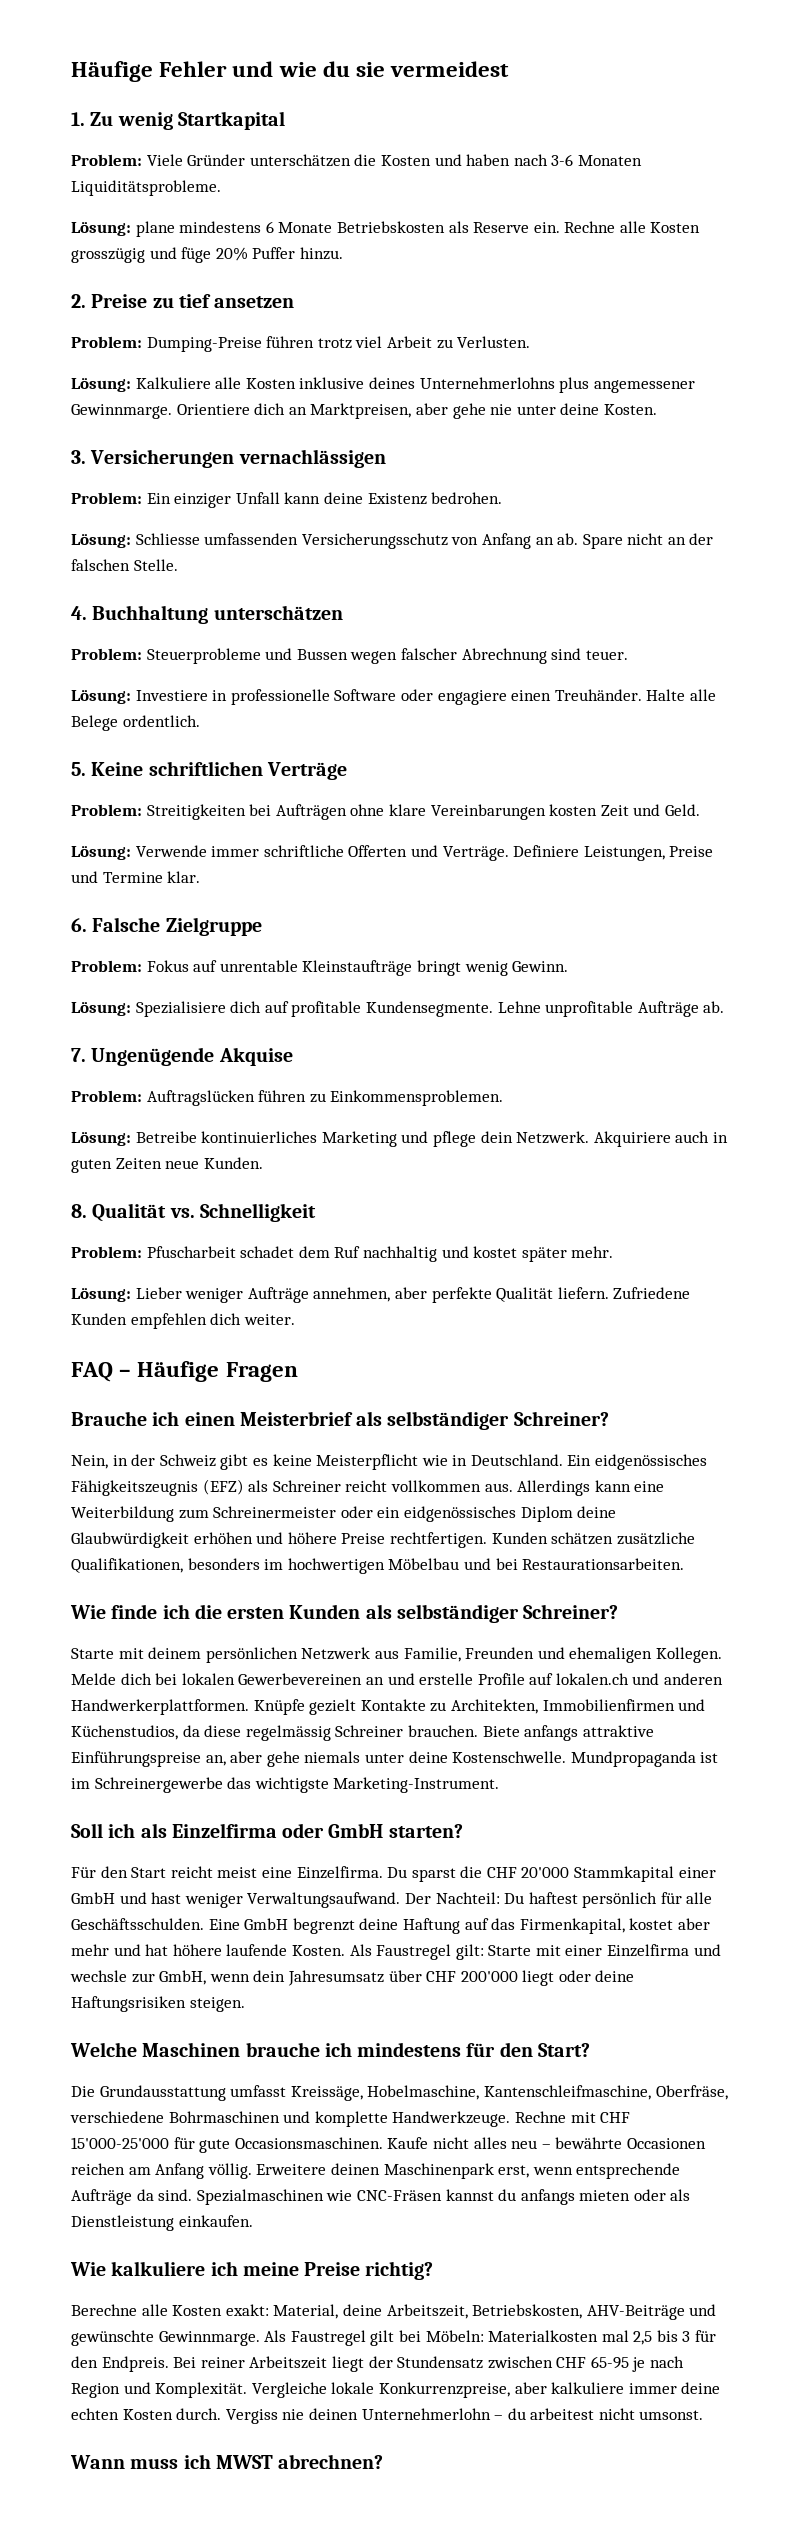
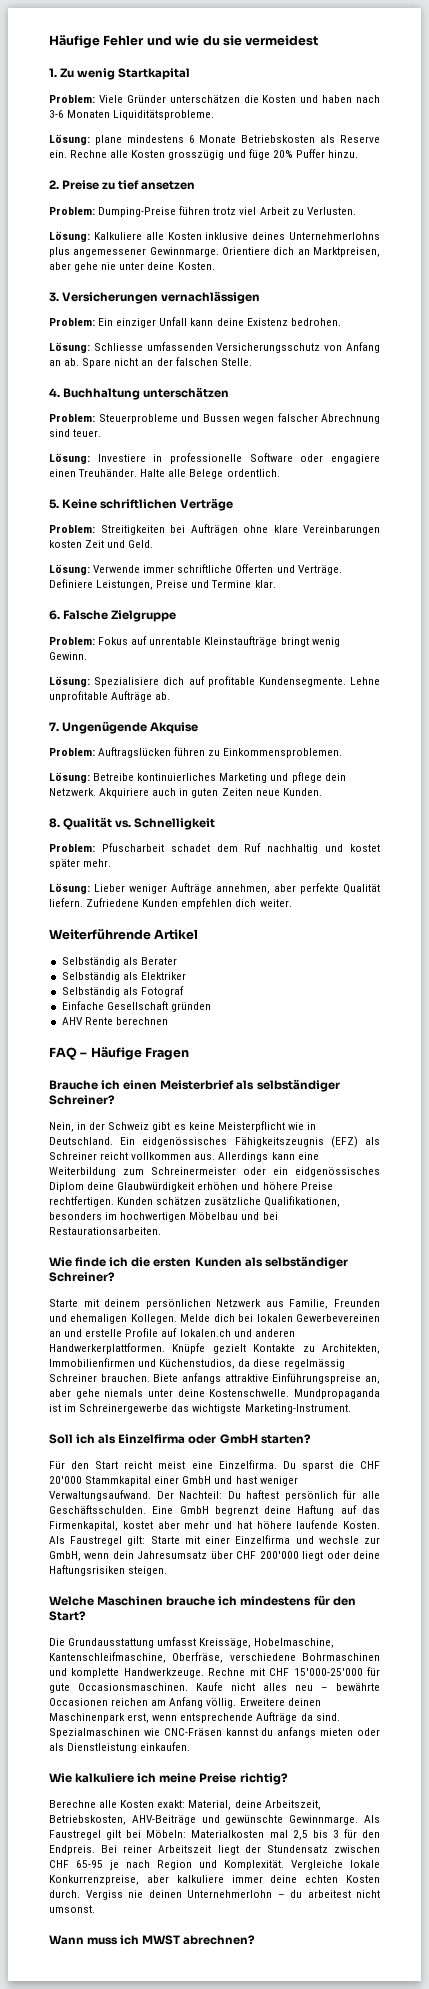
(295, 1319) none -> [49,929,199,940] [61,957,177,967] [61,972,186,982] [61,986,184,997] [61,1001,211,1012] [61,1017,168,1025] // Weiterführende Artikel // Selbständig als Berater // Selbständig als Elektriker // Selbständig als Fotograf // Einfache Gesellschaft gründen // AHV Rente berechnen

